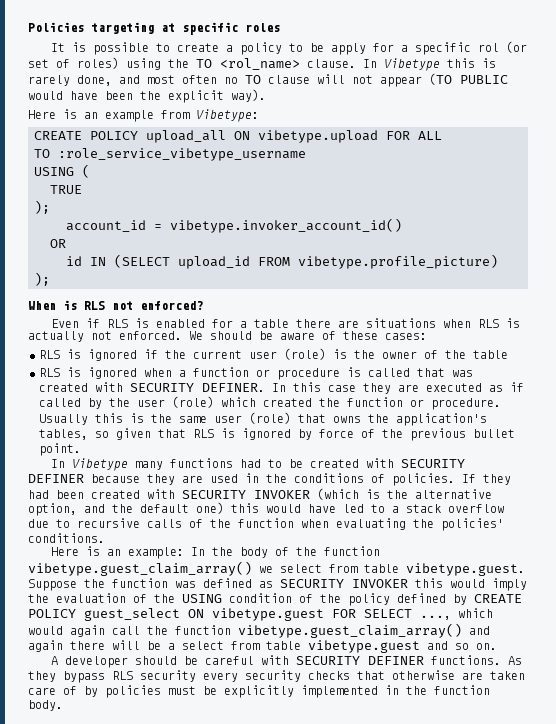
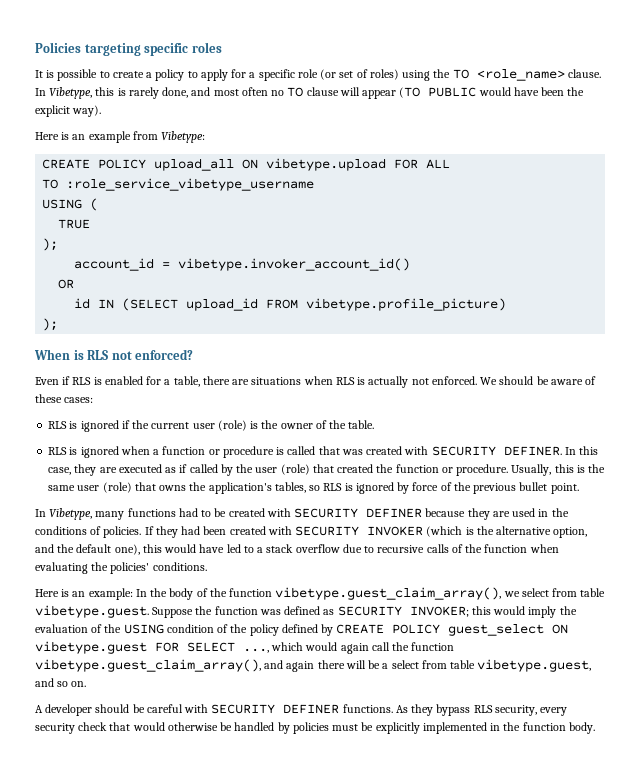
[161,23,175,32] at -> (141, 49) none
[309,43,324,52] be -> (198, 74) none
[477,43,499,52] rol -> [297,69,318,78] role
[220,58,300,70] <rol_name> -> [476,69,565,81] <role_name>
[384,58,440,71] Vibetype -> [49,87,93,99] Vibetype,
[352,75,373,84] not -> (360, 91) none
[253,319,289,328] table -> [173,376,200,387] table,
[473,350,508,359] table -> [348,420,375,429] table.
[328,385,356,392] case -> [48,467,72,475] case,
[221,397,256,407] which -> [312,464,334,473] that
[39,414,88,425] Usually -> [511,464,552,476] Usually,
[116,428,186,440] given that -> (321, 488) none
[71,458,128,471] Vibetype -> [49,508,93,520] Vibetype,
[196,502,224,514] one) -> [114,544,140,555] one),
[28,561,252,576] vibetype.guest_claim_array() -> [275,587,502,600] vibetype.guest_claim_array(),
[352,579,408,588] INVOKER -> [409,606,469,617] INVOKER;
[238,623,462,638] vibetype.guest_claim_array() -> [35,659,261,672] vibetype.guest_claim_array(),
[308,640,420,653] vibetype.guest -> [477,659,592,672] vibetype.guest,
[140,670,196,682] security -> [494,705,537,716] security,
[308,670,525,680] [28,686,77,695] checks that otherwise are taken care of -> [78,722,275,731] check that would otherwise be handled

